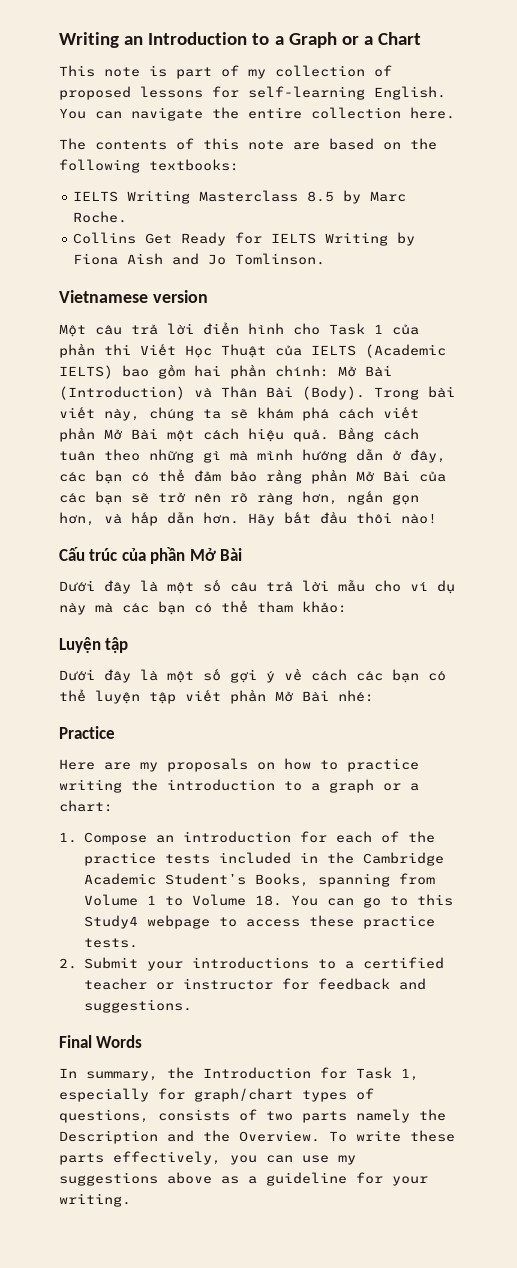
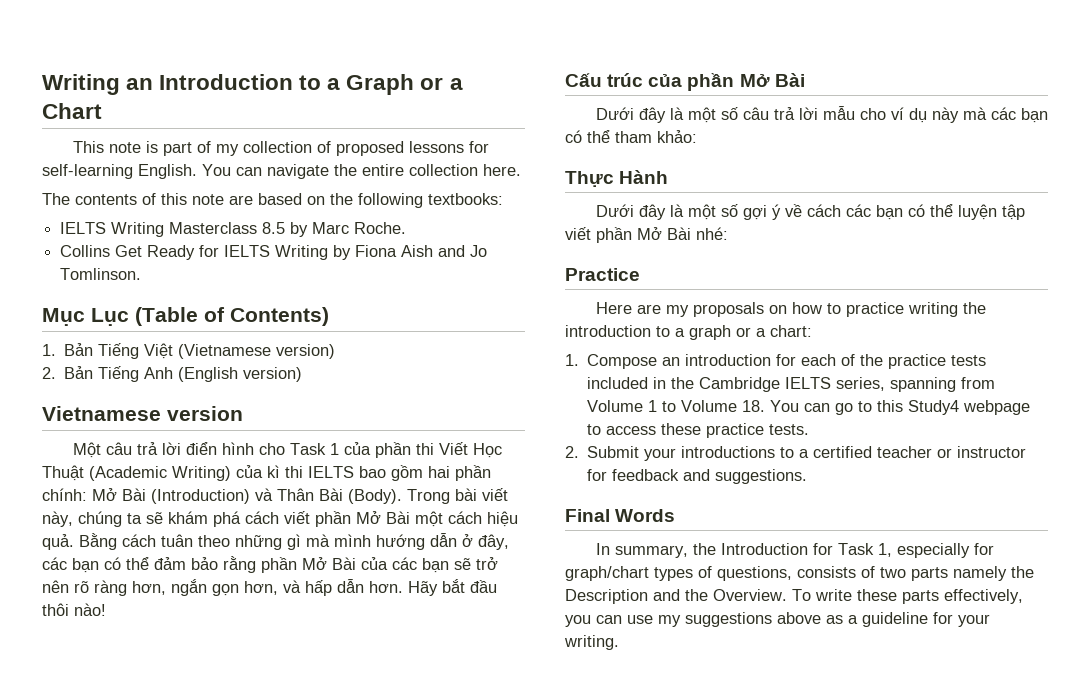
(326, 259) none -> [42,307,329,326] [42,343,336,359] [42,366,303,382] // Mục Lục (Table of Contents) // 1. Bản Tiếng Việt (Vietnamese version) // 2. Bản Tiếng Anh (English version)
[275,344,446,358] [59,365,113,379] của IELTS (Academic IELTS) -> [89,465,354,481] (Academic Writing) của kì thi IELTS
[59,637,129,653] Luyện tập -> [565,170,669,187] Thực Hành
[83,873,309,887] Academic Student’s Books, -> [785,377,886,391] IELTS series,

